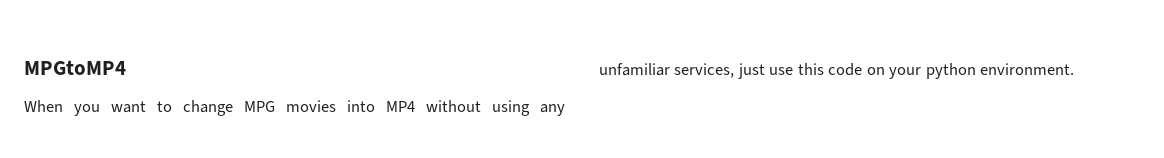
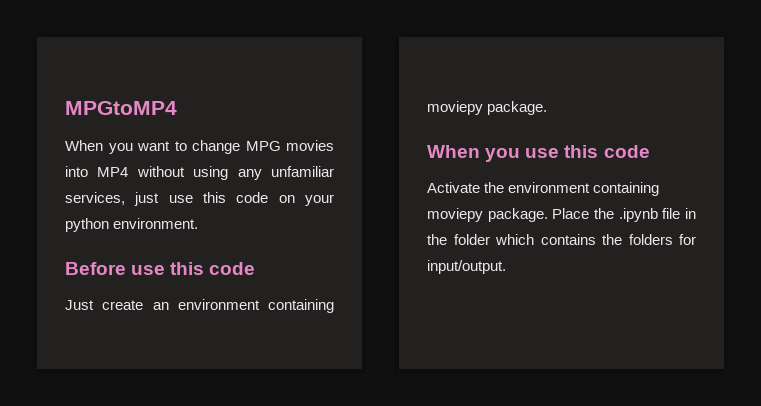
(1075, 69) none -> [65,262,256,275] [65,299,334,313] [427,101,548,115] [427,145,650,162] [427,182,660,196] [427,208,696,222] [427,234,696,245] [427,260,506,274] // Before use this code // Just create an environment containing moviepy package. // When you use this code // Activate the environment containing moviepy package. Place the .ipynb file in the folder which contains the folders for input/output.

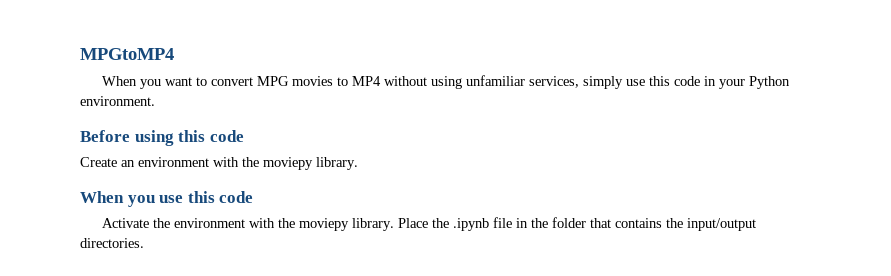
[192,140,240,154] change -> [211,77,254,86] convert
[65,166,88,177] into -> [337,77,349,86] to
[237,169,262,180] any -> (463, 82) none
[134,192,334,206] [65,218,109,232] just use this code on your python -> [583,76,791,89] simply use this code in your Python
[131,262,256,275] [65,299,334,313] [427,101,548,115] use this code // Just create an environment containing moviepy package. -> [134,130,244,146] [80,157,358,170] using this code // Create an environment with the moviepy library.
[593,182,660,196] [427,208,548,222] containing moviepy package. -> [249,218,395,231] with the moviepy library.
[495,234,534,245] which -> [590,218,612,228] that
[628,234,696,245] [427,260,506,274] folders for input/output. -> [687,218,757,231] [80,238,144,248] input/output directories.

